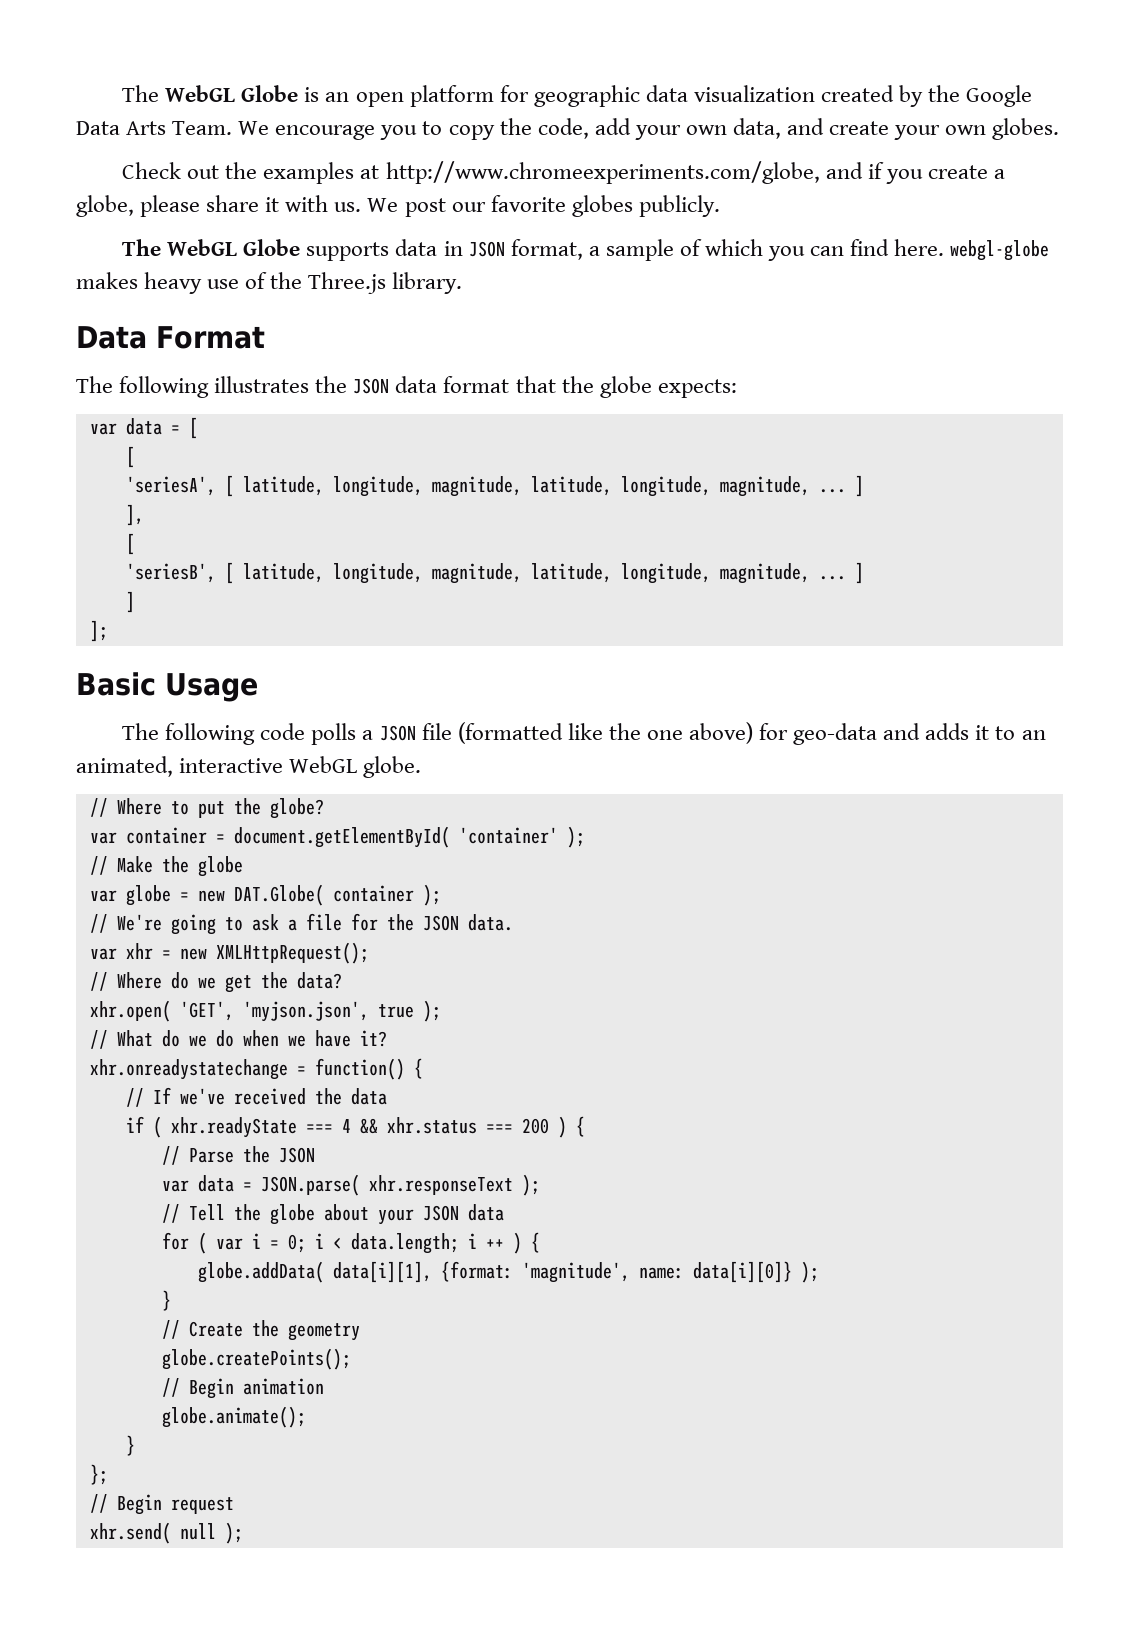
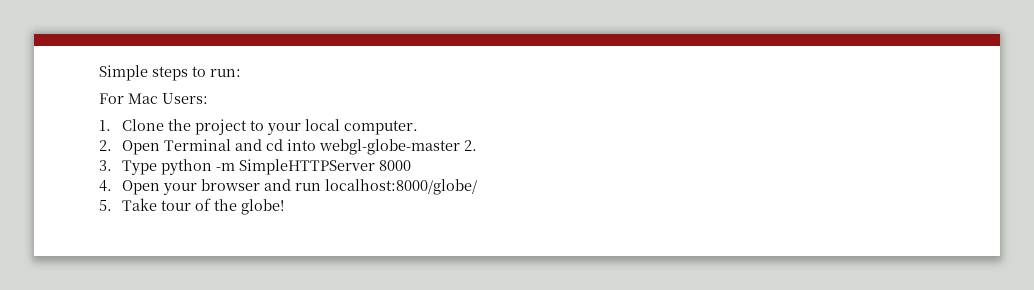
[122,85,1033,107] [76,118,1060,140] [122,161,1005,184] [76,195,720,217] [122,239,1050,261] [76,272,463,294] [76,326,265,349] [76,376,737,398] [89,417,198,439] [125,446,135,468] [125,475,864,497] [125,504,144,526] [125,533,135,555] [125,562,864,584] [125,591,135,613] [89,620,108,642] [76,672,258,702] [122,722,1046,745] [76,756,422,778] [89,798,324,819] [89,826,585,848] [89,856,243,877] [89,884,441,906] [89,913,513,935] [89,942,369,964] [89,972,342,993] [89,1000,441,1022] [89,1030,387,1049] [89,1058,423,1080] [125,1087,387,1107] [125,1116,585,1138] [161,1146,315,1165] [161,1174,540,1196] [161,1204,504,1225] [161,1232,540,1254] [197,1261,819,1283] [161,1290,171,1311] [161,1320,360,1341] [161,1348,351,1370] [161,1378,324,1399] [161,1406,306,1428] [125,1435,135,1456] [89,1464,108,1485] [89,1494,234,1515] [89,1522,243,1544] The WebGL Globe is an open platform for geographic data visualization created by the Google Data Arts Team. We encourage you to copy the code, add your own data, and create your own globes. // Check out the examples at http://www.chromeexperiments.com/globe, and if you create a globe, please share it with us. We post our favorite globes publicly. // The WebGL Globe supports data in JSON format, a sample of which you can find here. webgl-globe makes heavy use of the Three.js library. // Data Format // The following illustrates the JSON data format that the globe expects: // var data = [ // [ // 'seriesA', [ latitude, longitude, magnitude, latitude, longitude, magnitude, ... ] // ], // [ // 'seriesB', [ latitude, longitude, magnitude, latitude, longitude, magnitude, ... ] // ] // ]; // Basic Usage // The following code polls a JSON file (formatted like the one above) for geo-data and adds it to an animated, interactive WebGL globe. // // Where to put the globe? // var container = document.getElementById( 'container' ); // // Make the globe // var globe = new DAT.Globe( container ); // // We're going to ask a file for the JSON data. // var xhr = new XMLHttpRequest(); // // Where do we get the data? // xhr.open( 'GET', 'myjson.json', true ); // // What do we do when we have it? // xhr.onreadystatechange = function() { // // If we've received the data // if ( xhr.readyState === 4 && xhr.status === 200 ) { // // Parse the JSON // var data = JSON.parse( xhr.responseText ); // // Tell the globe about your JSON data // for ( var i = 0; i < data.length; i ++ ) { // globe.addData( data[i][1], {format: 'magnitude', name: data[i][0]} ); // } // // Create the geometry // globe.createPoints(); // // Begin animation // globe.animate(); // } // }; // // Begin request // xhr.send( null ); -> [99,65,241,81] [99,93,208,104] [99,119,418,135] [99,139,477,155] [99,159,411,175] [99,179,477,195] [99,198,284,215] Simple steps to run: // For Mac Users: // 1. Clone the project to your local computer. // 2. Open Terminal and cd into webgl-globe-master 2. // 3. Type python -m SimpleHTTPServer 8000 // 4. Open your browser and run localhost:8000/globe/ // 5. Take tour of the globe!

